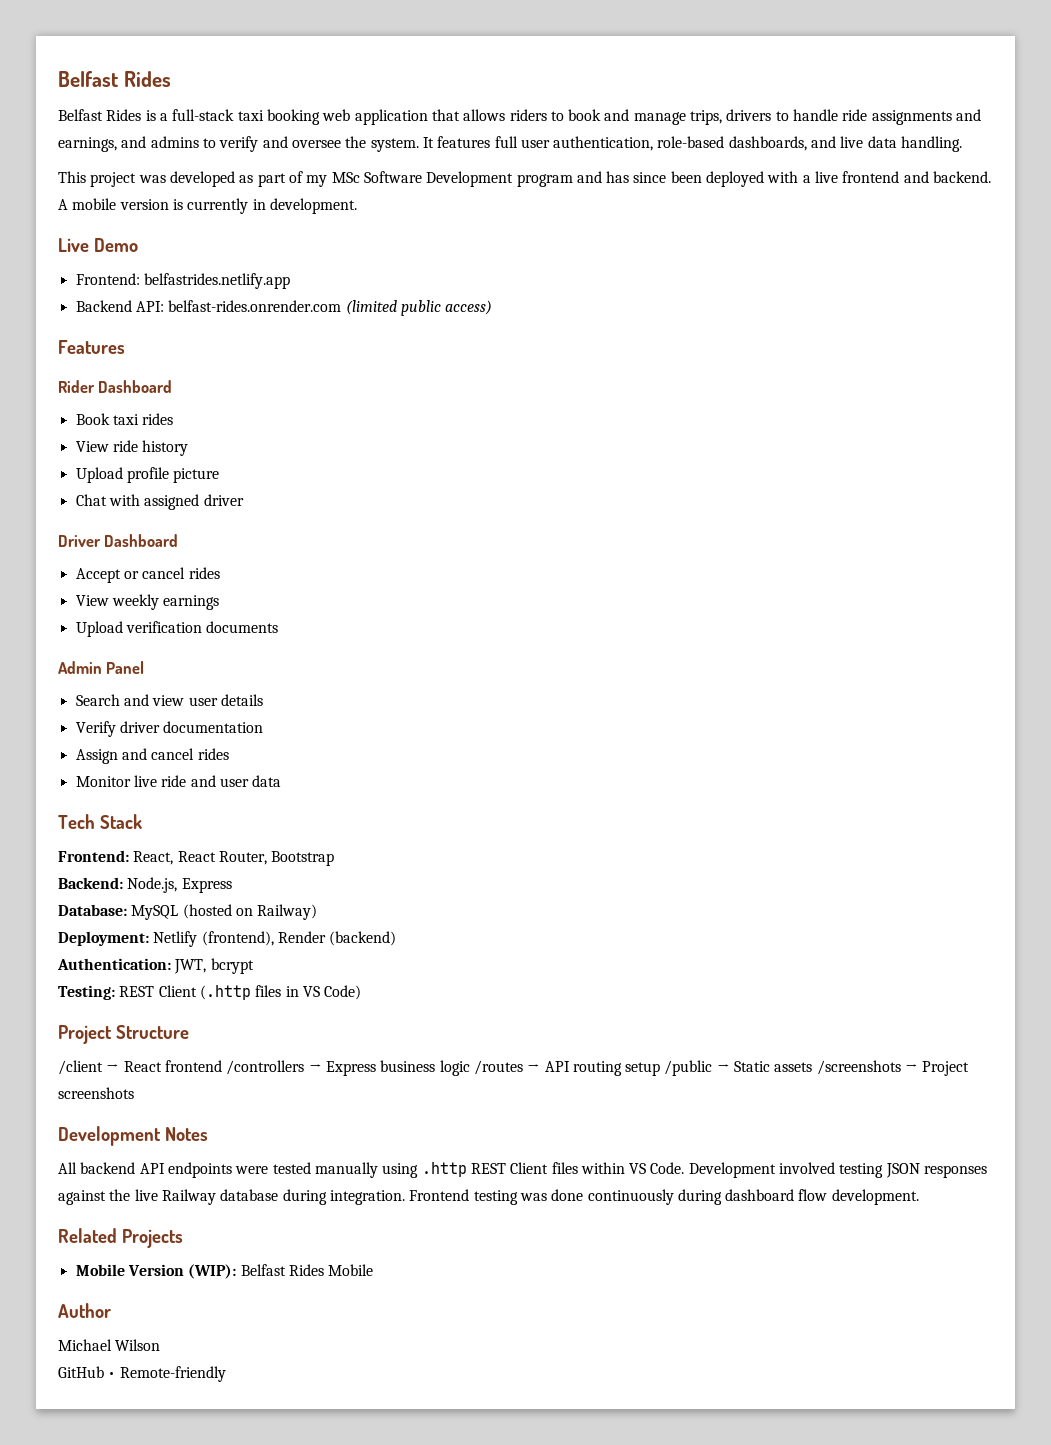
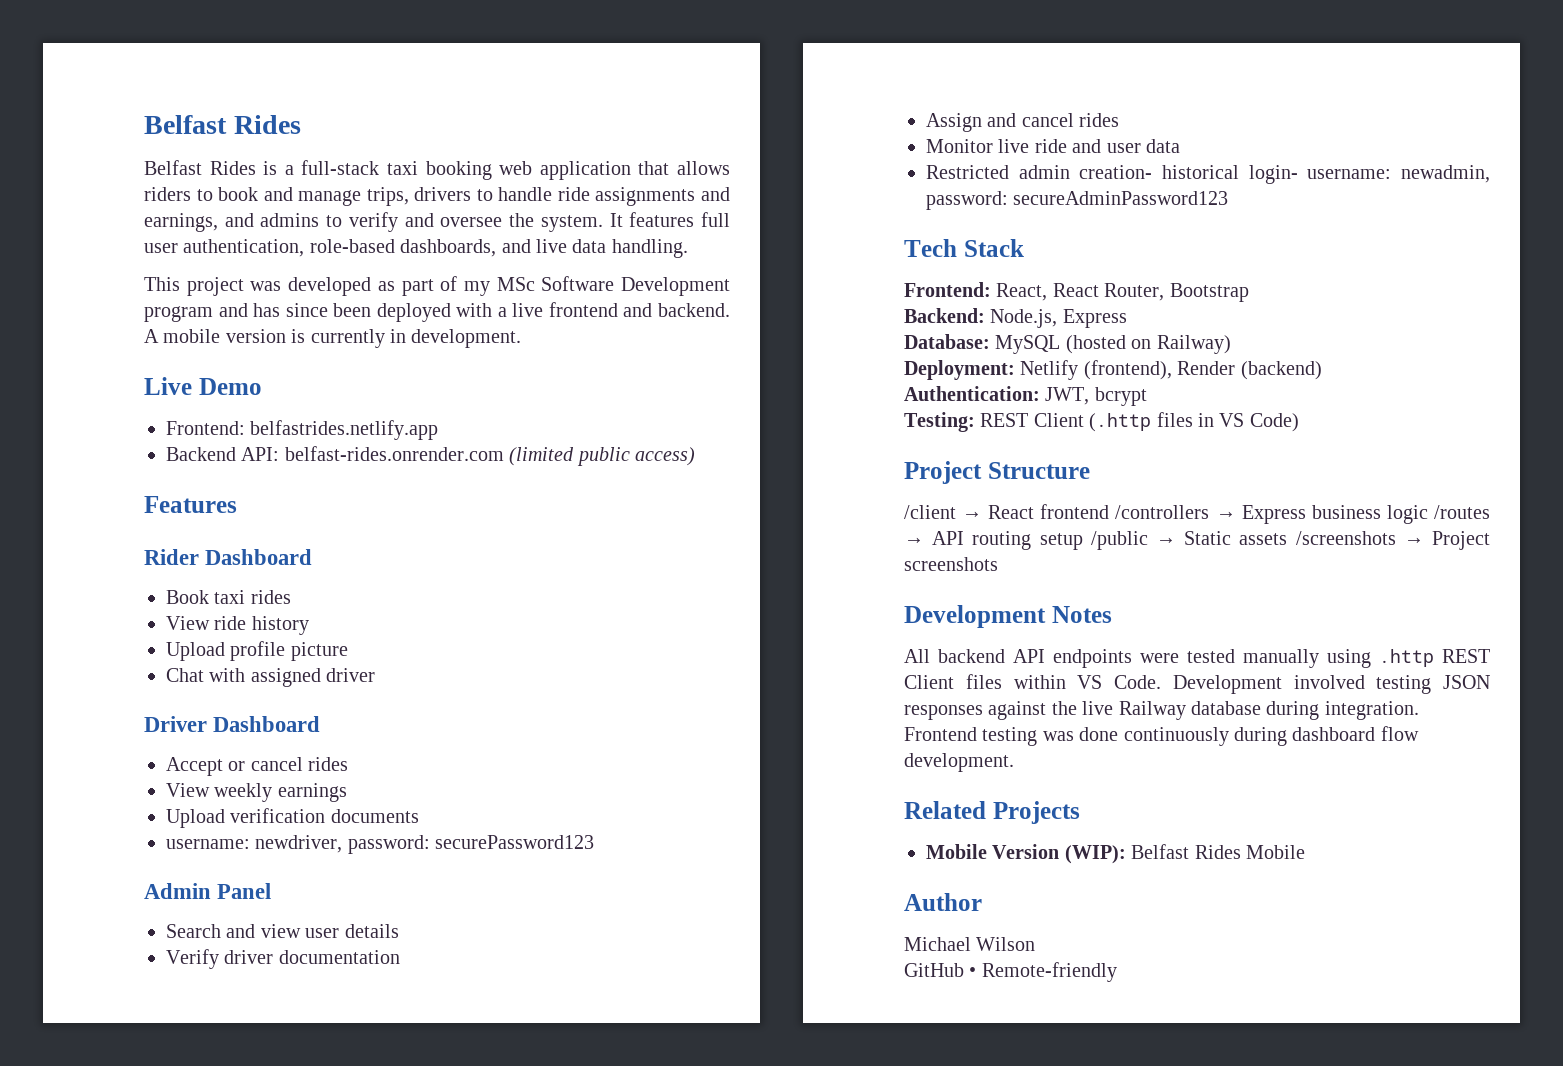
(279, 627) none -> [166,835,595,854] // username: newdriver, password: securePassword123
(282, 781) none -> [926,165,1490,184] [926,191,1229,210] // Restricted admin creation- historical login- username: newadmin, password: secureAdminPassword123

